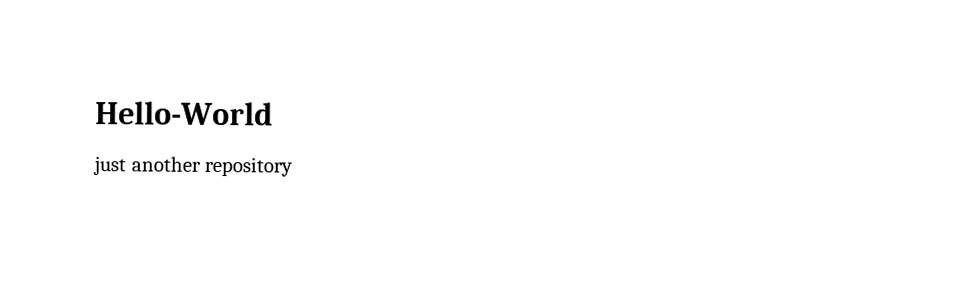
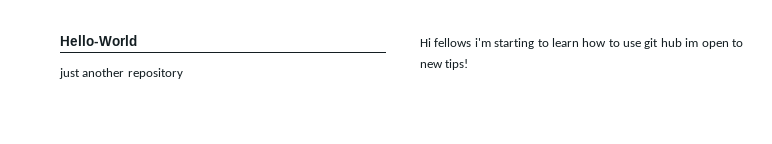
(294, 166) none -> [420,38,743,49] [420,59,469,70] // Hi fellows i'm starting to learn how to use git hub im open to new tips!

